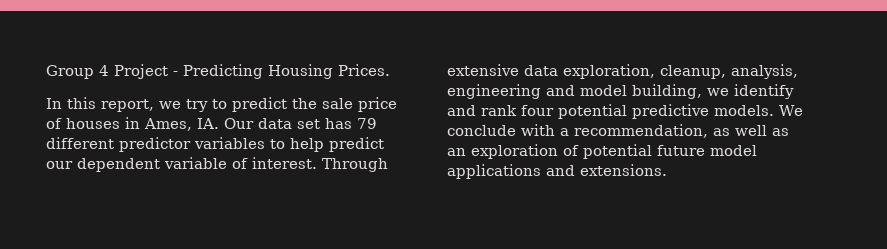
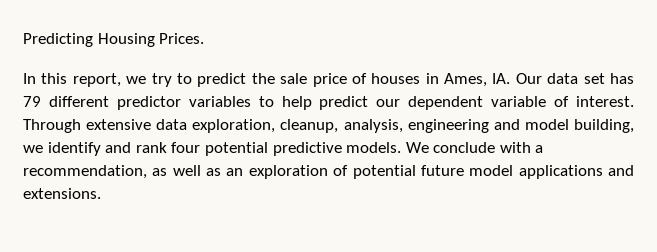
[46,64,178,79] Group 4 Project - -> (23, 40) none

